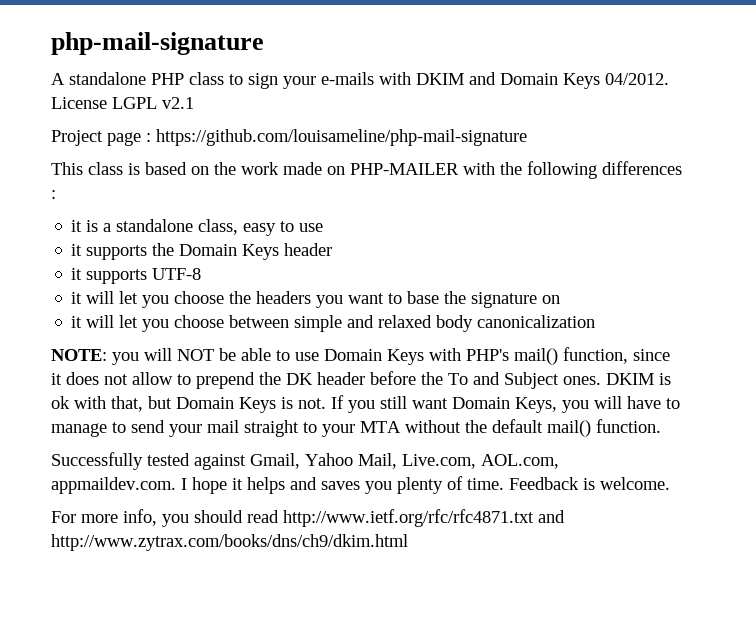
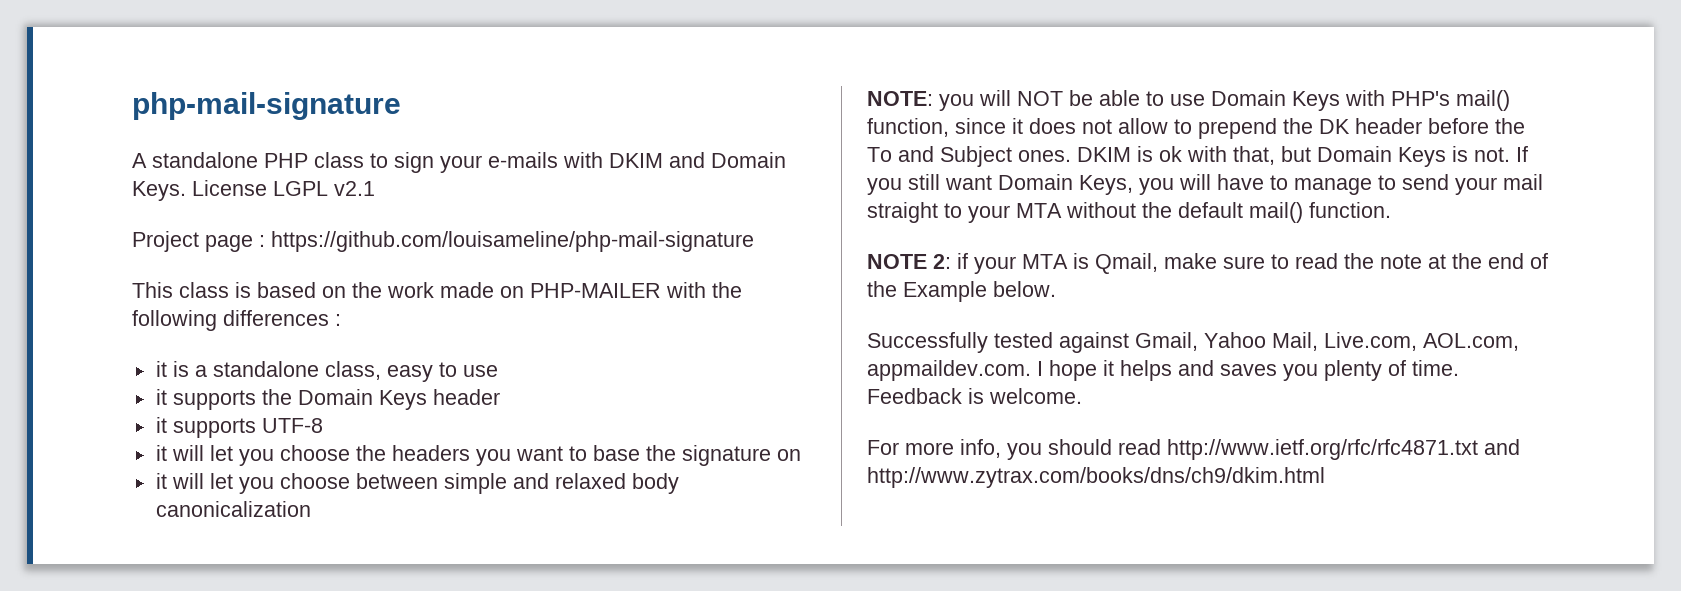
[563,73,669,89] Keys 04/2012. -> [132,181,186,201] Keys.
(661, 426) none -> [867,253,1548,274] [867,281,1056,302] // NOTE 2: if your MTA is Qmail, make sure to read the note at the end of the Example below.

